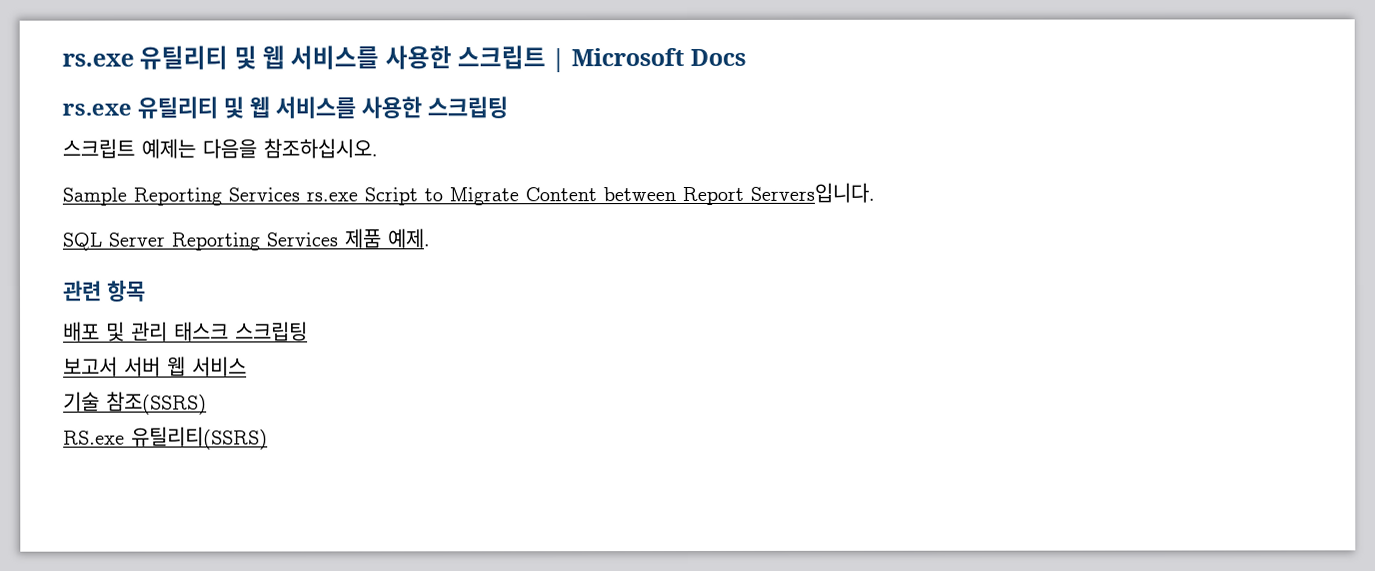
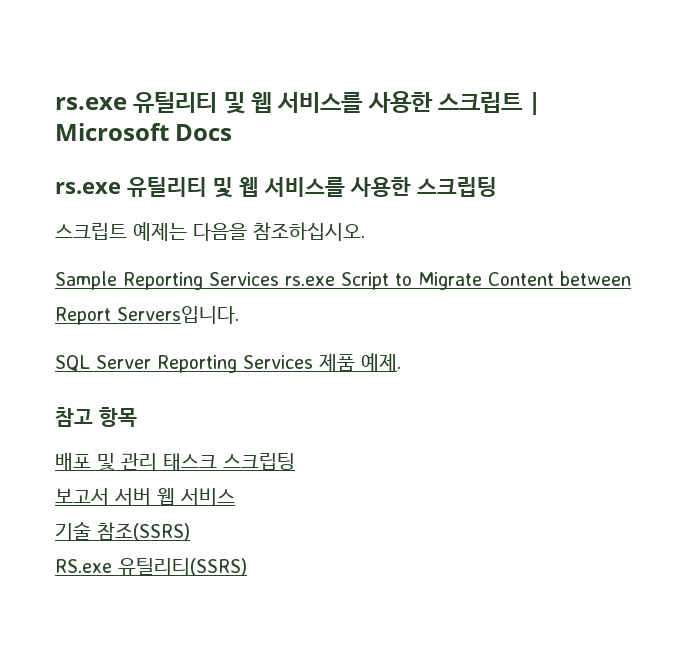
[62,280,102,302] 관련 -> [55,407,93,427] 참고

